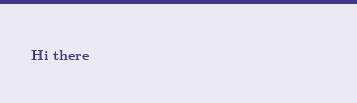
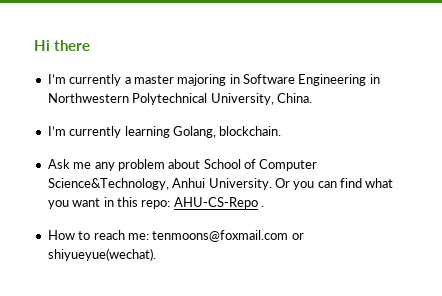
(89, 55) none -> [47,74,380,86] [47,93,312,105] [47,126,282,138] [47,159,318,171] [47,178,394,190] [47,197,264,209] [47,230,304,242] [47,248,156,261] // I’m currently a master majoring in Software Engineering in Northwestern Polytechnical University, China. // I’m currently learning Golang, blockchain. // Ask me any problem about School of Computer Science&Technology, Anhui University. Or you can find what you want in this repo: AHU-CS-Repo . // How to reach me: tenmoons@foxmail.com or shiyueyue(wechat).

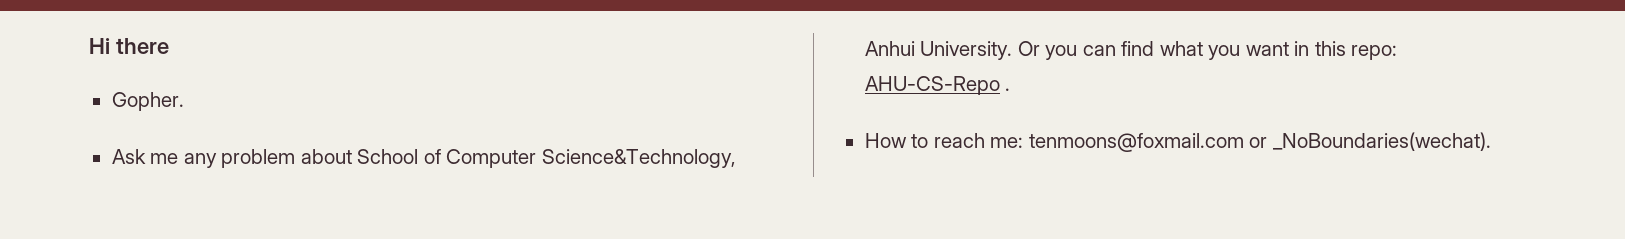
[47,74,380,86] [47,93,312,105] [47,126,282,138] I’m currently a master majoring in Software Engineering in Northwestern Polytechnical University, China. // I’m currently learning Golang, blockchain. -> [111,92,184,111] Gopher.
[47,248,156,261] shiyueyue(wechat). -> [1272,132,1491,151] _NoBoundaries(wechat).

